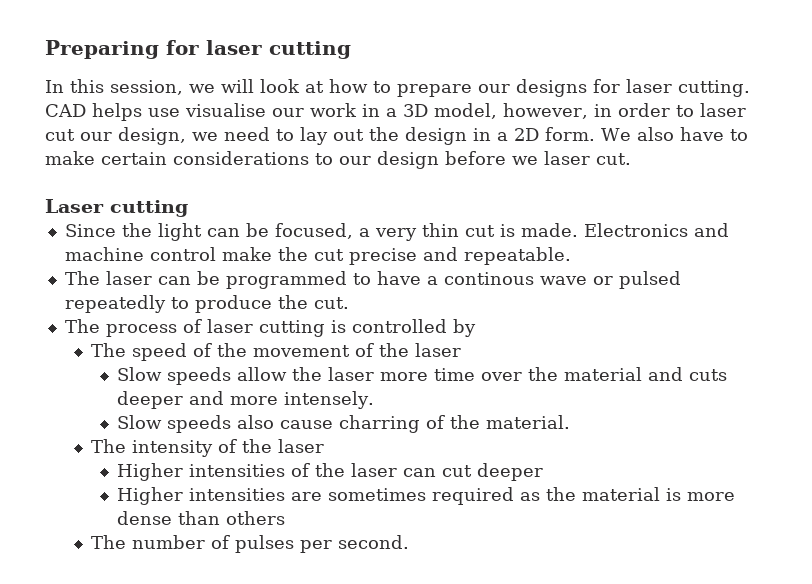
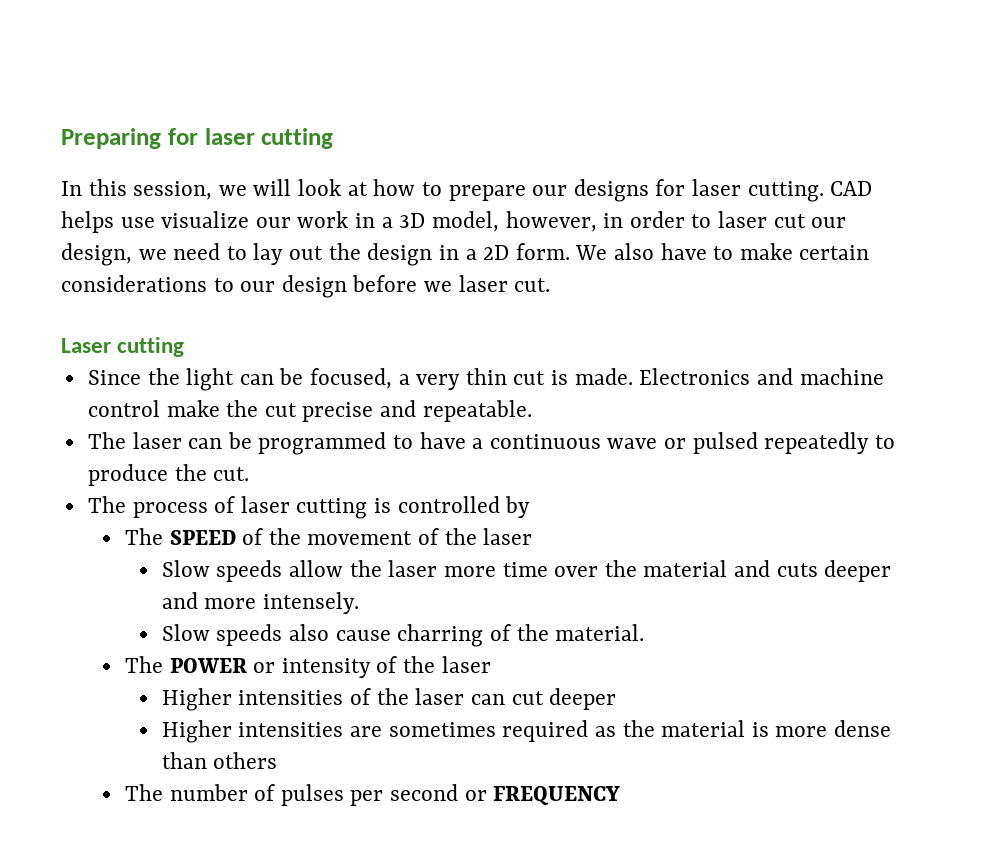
[185,103,266,117] visualise -> [161,211,250,228] visualize
[443,272,534,285] continous -> [489,434,601,449] continuous
[131,343,187,361] speed -> [169,530,236,545] SPEED
(126, 446) none -> [169,658,276,673] POWER or
[337,535,409,549] second. -> [389,784,621,805] second or FREQUENCY

